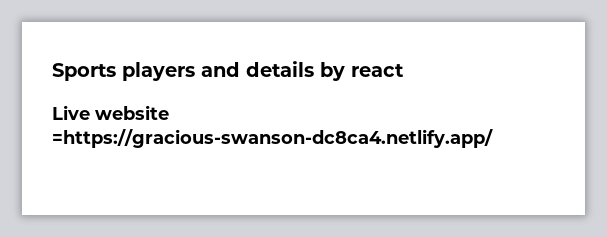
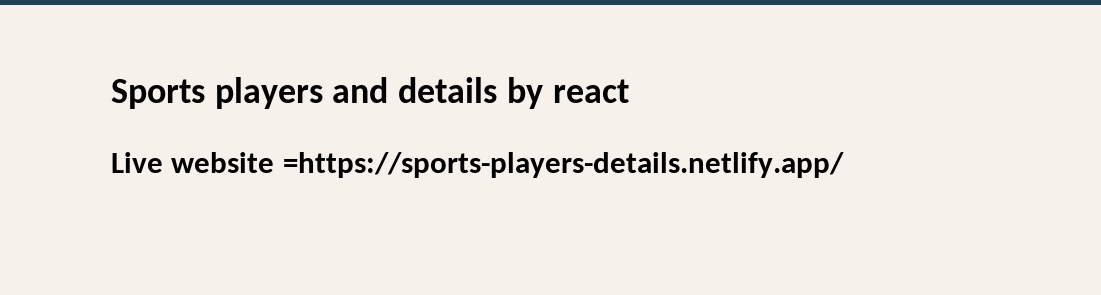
[52,129,493,148] =https://gracious-swanson-dc8ca4.netlify.app/ -> [282,152,844,178] =https://sports-players-details.netlify.app/

